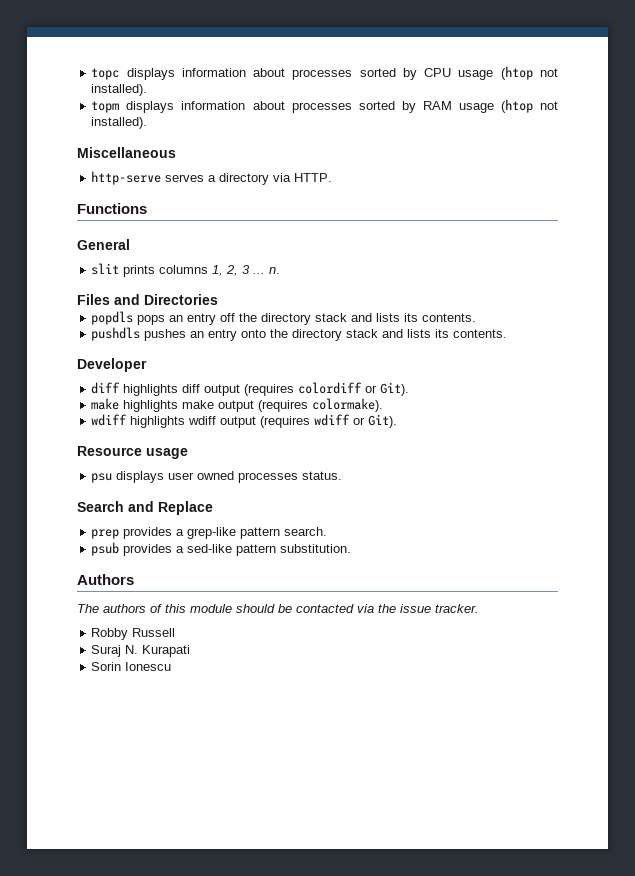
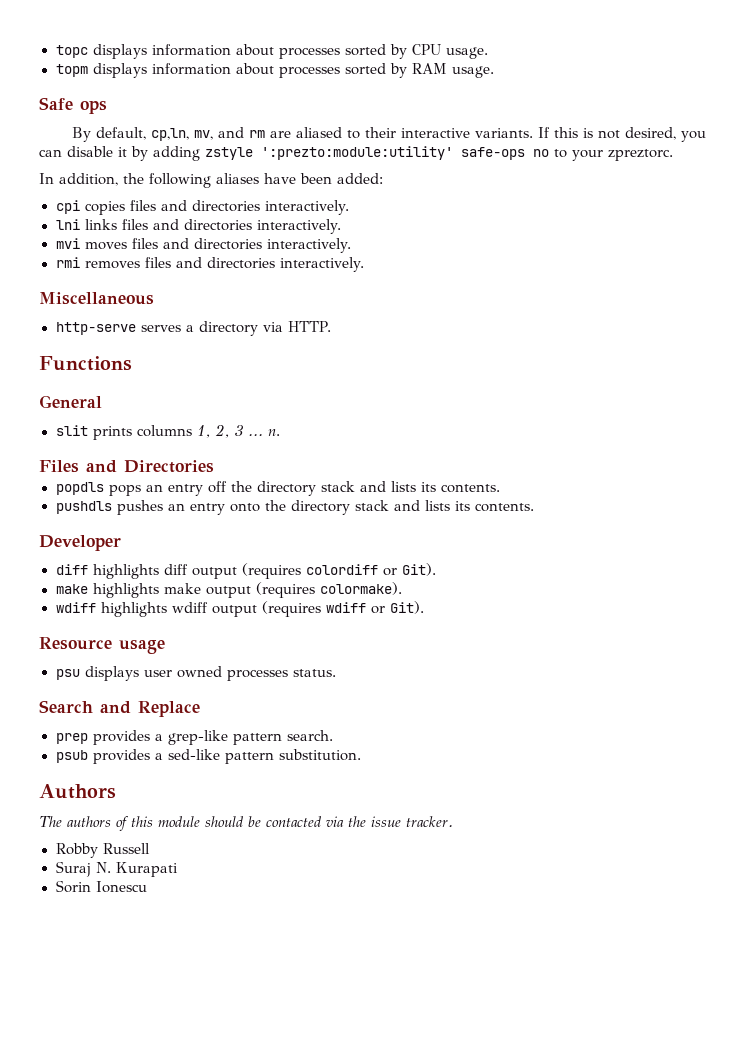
[458,66,558,80] [91,84,148,96] usage (htop not installed). -> [445,47,488,59] usage.
[458,99,558,113] [91,117,148,129] usage (htop not installed). -> [451,66,494,78] [39,97,107,114] [71,127,706,142] [39,146,673,161] [39,173,383,188] [55,200,350,215] [55,219,342,234] [55,238,352,253] [55,257,365,272] usage. // Safe ops // By default, cp,ln, mv, and rm are aliased to their interactive variants. If this is not desired, you can disable it by adding zstyle ':prezto:module:utility' safe-ops no to your zpreztorc. // In addition, the following aliases have been added: // cpi copies files and directories interactively. // lni links files and directories interactively. // mvi moves files and directories interactively. // rmi removes files and directories interactively.

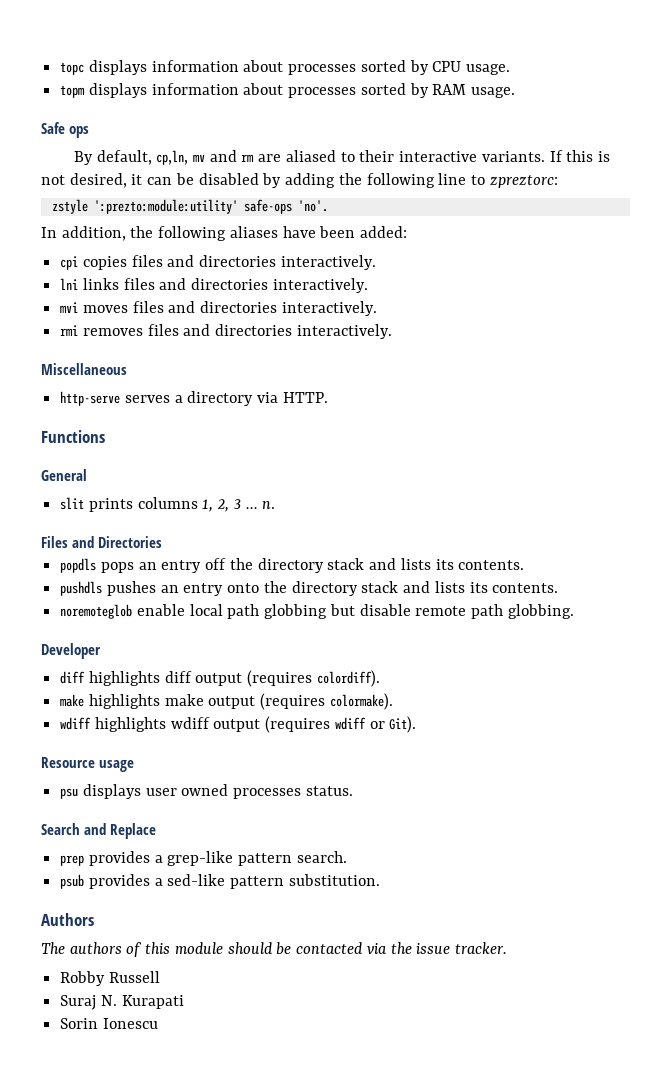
[193,130,213,140] mv, -> [193,154,206,162] mv
[680,131,706,142] [39,146,673,161] you can disable it by adding zstyle ':prezto:module:utility' safe-ops no to your zpreztorc. -> [131,173,558,188] [51,199,328,214] it can be disabled by adding the following line to zpreztorc: // zstyle ':prezto:module:utility' safe-ops 'no'.
(534, 507) none -> [60,604,574,619] // noremoteglob enable local path globbing but disable remote path globbing.
[305,563,436,576] colordiff or Git). -> [316,670,380,687] colordiff).

